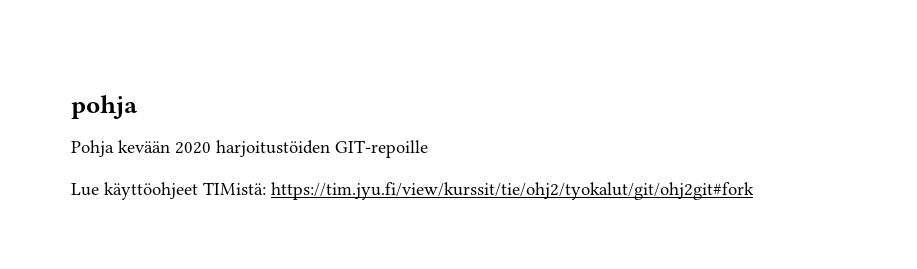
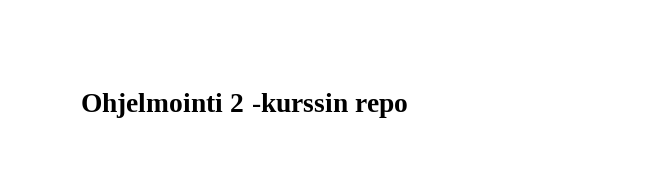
[71,95,138,119] [71,140,428,158] [71,182,754,200] pohja // Pohja kevään 2020 harjoitustöiden GIT-repoille // Lue käyttöohjeet TIMistä: https://tim.jyu.fi/view/kurssit/tie/ohj2/tyokalut/git/ohj2git#fork -> [81,93,409,118] Ohjelmointi 2 -kurssin repo

